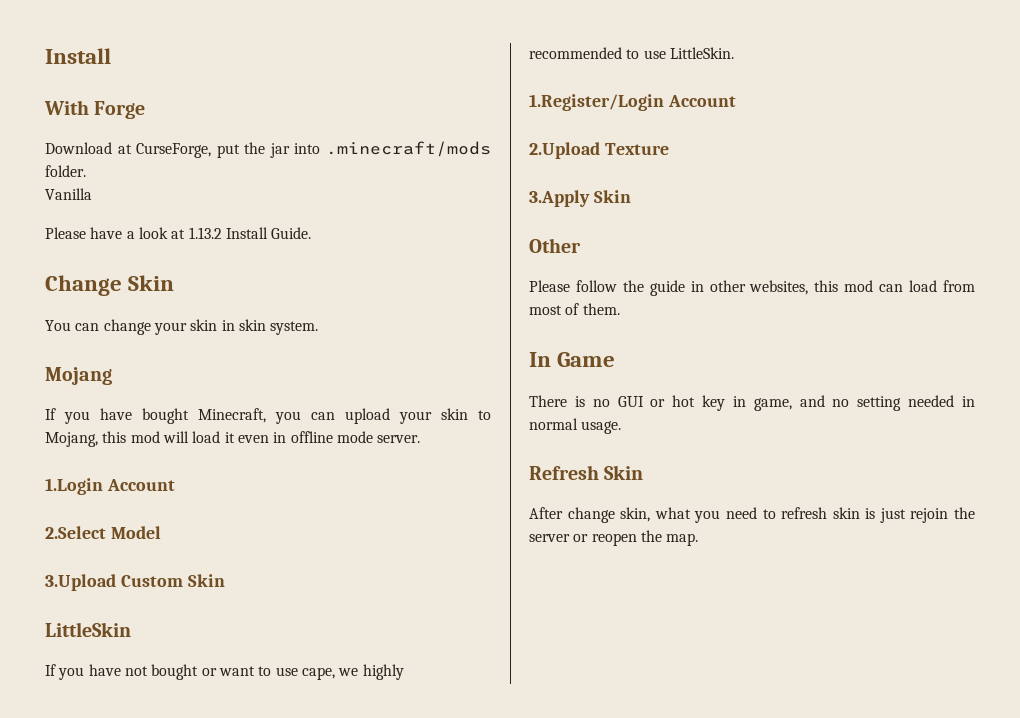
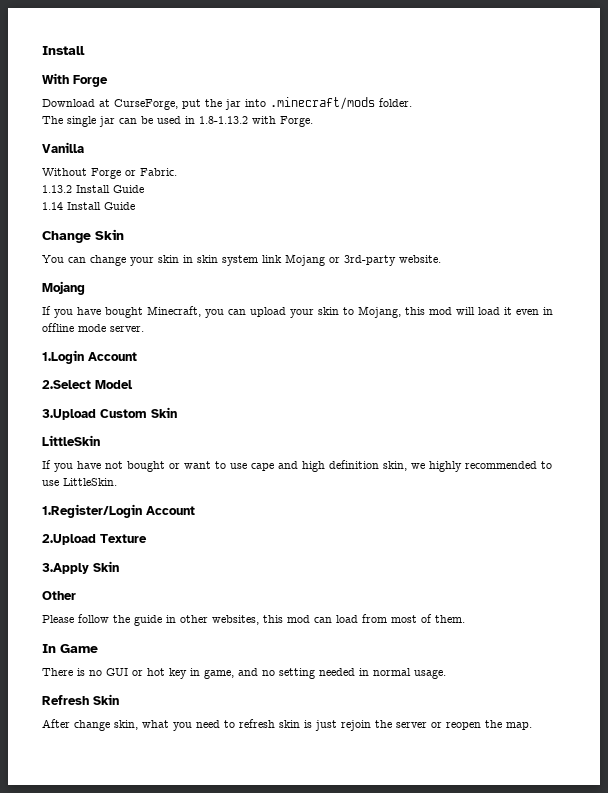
[45,188,92,200] [45,227,312,239] Vanilla // Please have a look at 1.13.2 Install Guide. -> [42,116,313,127] [42,142,84,153] [42,168,177,179] [42,185,144,193] [42,202,135,210] The single jar can be used in 1.8-1.13.2 with Forge. // Vanilla // Without Forge or Fabric. // 1.13.2 Install Guide // 1.14 Install Guide
[270,321,319,335] system. -> [222,254,441,266] system link Mojang or 3rd-party website.
[301,667,335,680] cape, -> [251,460,407,472] cape and high definition skin,

